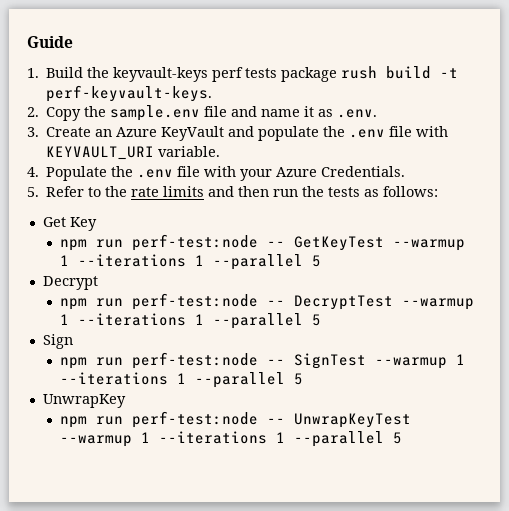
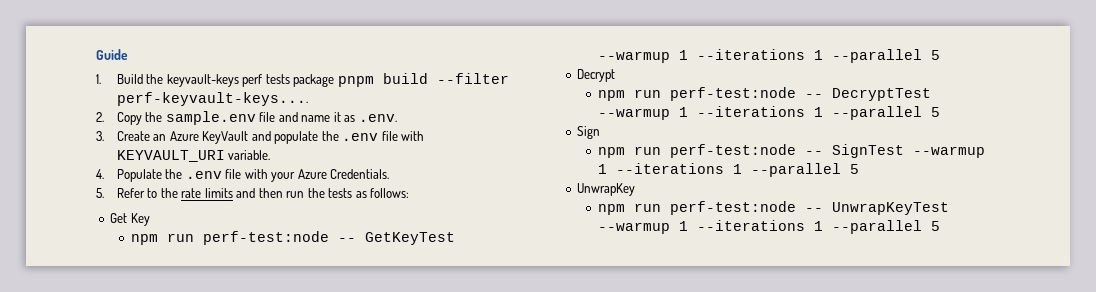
[341,66,459,79] [46,85,213,102] rush build -t perf-keyvault-keys. -> [337,73,509,87] [116,92,308,106] pnpm build --filter perf-keyvault-keys....

